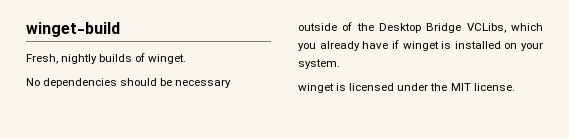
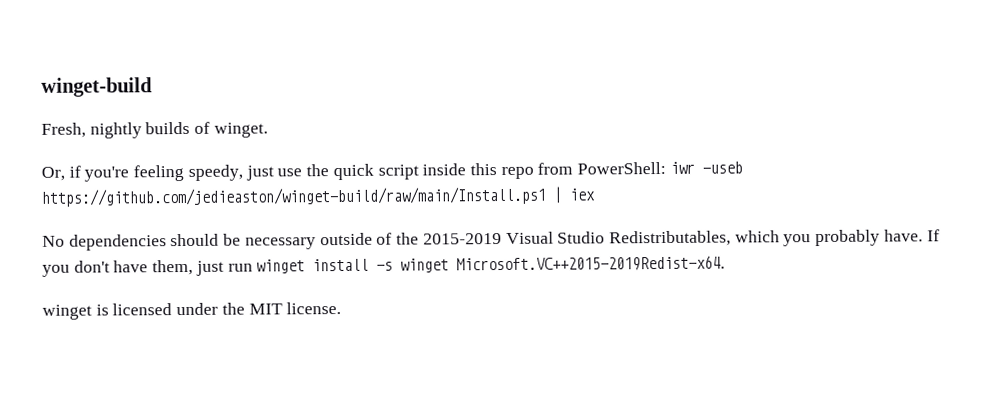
(187, 59) none -> [41,161,743,182] [41,186,595,207] // Or, if you're feeling speedy, just use the quick script inside this repo from PowerShell: iwr -useb https://github.com/jedieaston/winget-build/raw/main/Install.ps1 | iex
[379,23,543,33] [298,40,543,51] [298,59,340,69] Desktop Bridge VCLibs, which you already have if winget is installed on your system. -> [422,229,940,247] [42,255,726,277] 2015-2019 Visual Studio Redistributables, which you probably have. If you don't have them, just run winget install -s winget Microsoft.VC++2015-2019Redist-x64.

